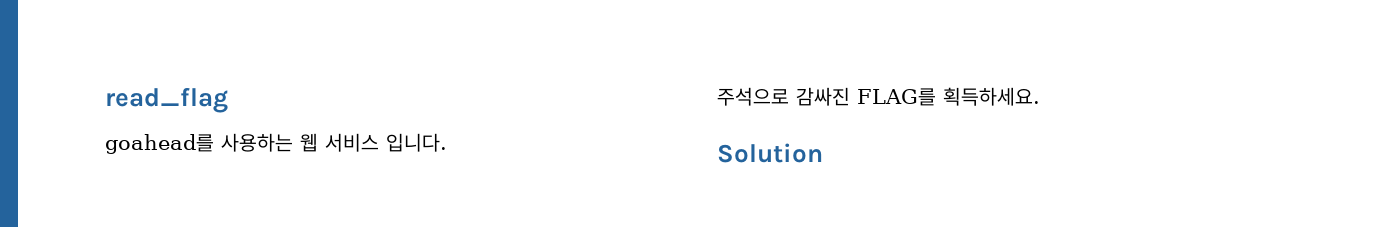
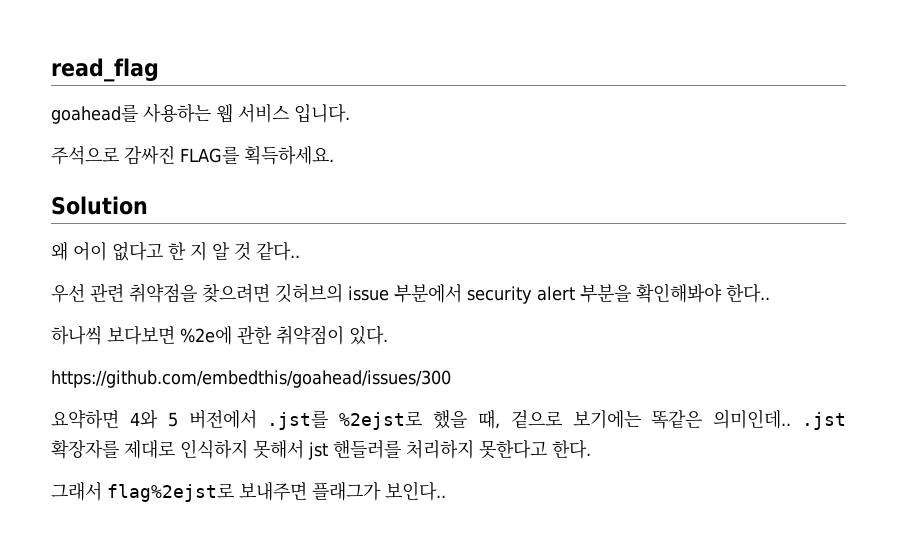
(823, 153) none -> [51,241,300,261] [51,283,770,304] [51,325,388,345] [51,370,451,388] [51,409,847,430] [51,439,591,460] [51,481,446,502] // 왜 어이 없다고 한 지 알 것 같다.. // 우선 관련 취약점을 찾으려면 깃허브의 issue 부분에서 security alert 부분을 확인해봐야 한다.. // 하나씩 보다보면 %2e에 관한 취약점이 있다. // https://github.com/embedthis/goahead/issues/300 // 요약하면 4와 5 버전에서 .jst를 %2ejst로 했을 때, 겉으로 보기에는 똑같은 의미인데.. .jst 확장자를 제대로 인식하지 못해서 jst 핸들러를 처리하지 못한다고 한다. // 그래서 flag%2ejst로 보내주면 플래그가 보인다..

